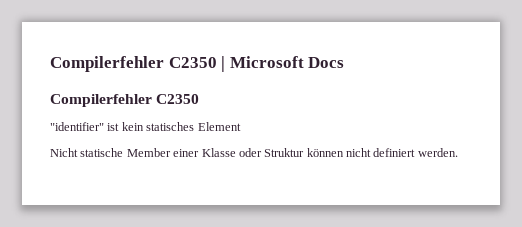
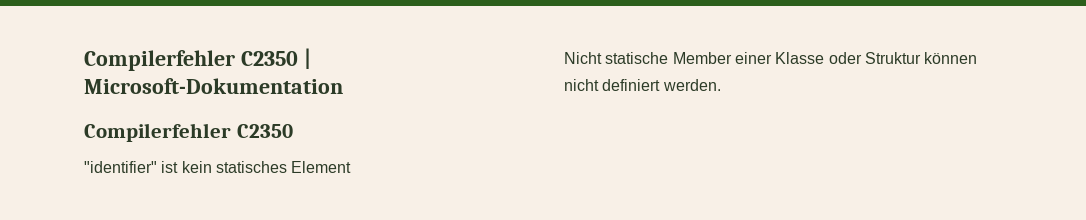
[229,56,345,68] Microsoft Docs -> [84,78,343,94] Microsoft-Dokumentation

